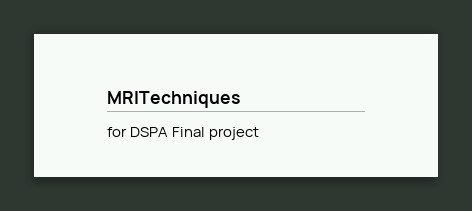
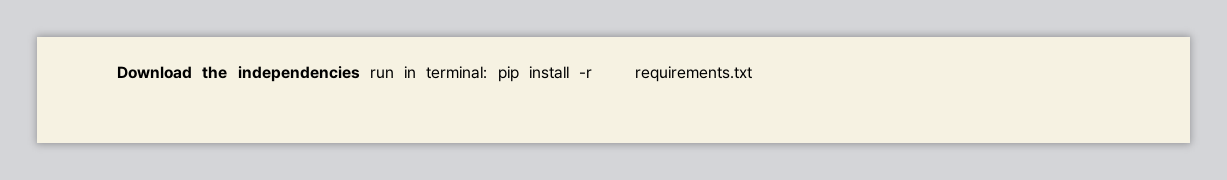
[107,91,240,108] [107,127,260,140] MRITechniques // for DSPA Final project -> [117,66,752,82] Download the independencies run in terminal: pip install -r requirements.txt

